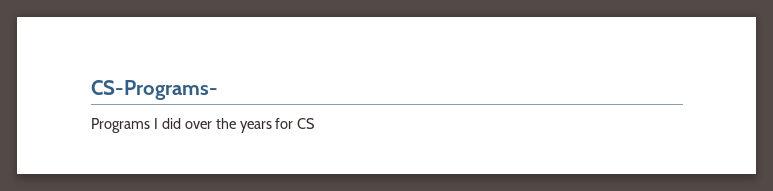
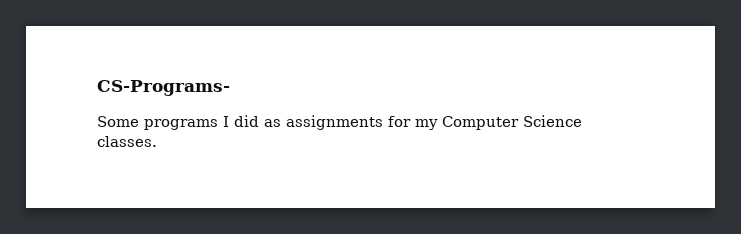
[91,118,316,133] Programs I did over the years for CS -> [97,115,582,130] [97,136,157,147] Some programs I did as assignments for my Computer Science classes.

